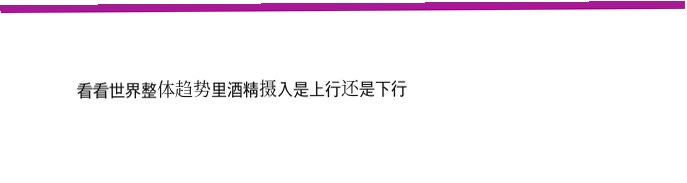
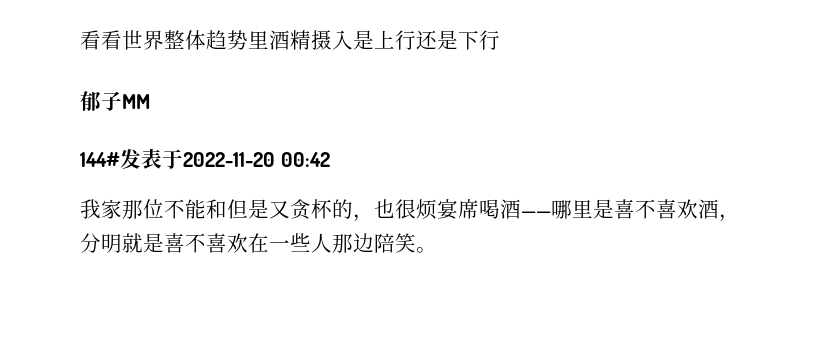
(408, 88) none -> [80,91,150,111] [80,148,330,169] [80,199,740,222] [80,233,437,253] // 郁子MM // 144#发表于2022-11-20 00:42 // 我家那位不能和但是又贪杯的，也很烦宴席喝酒——哪里是喜不喜欢酒，分明就是喜不喜欢在一些人那边陪笑。

